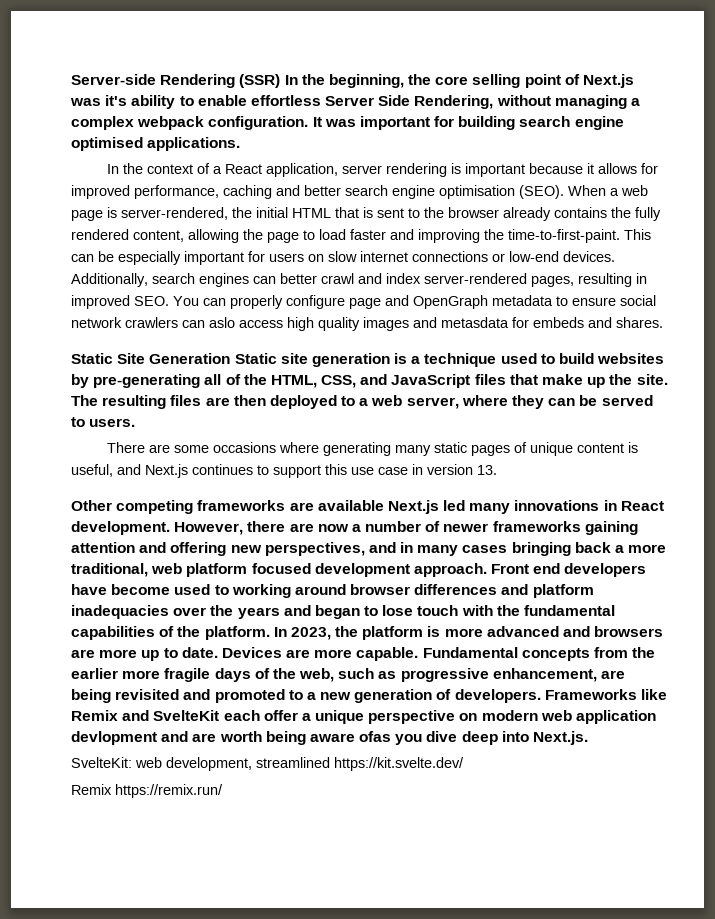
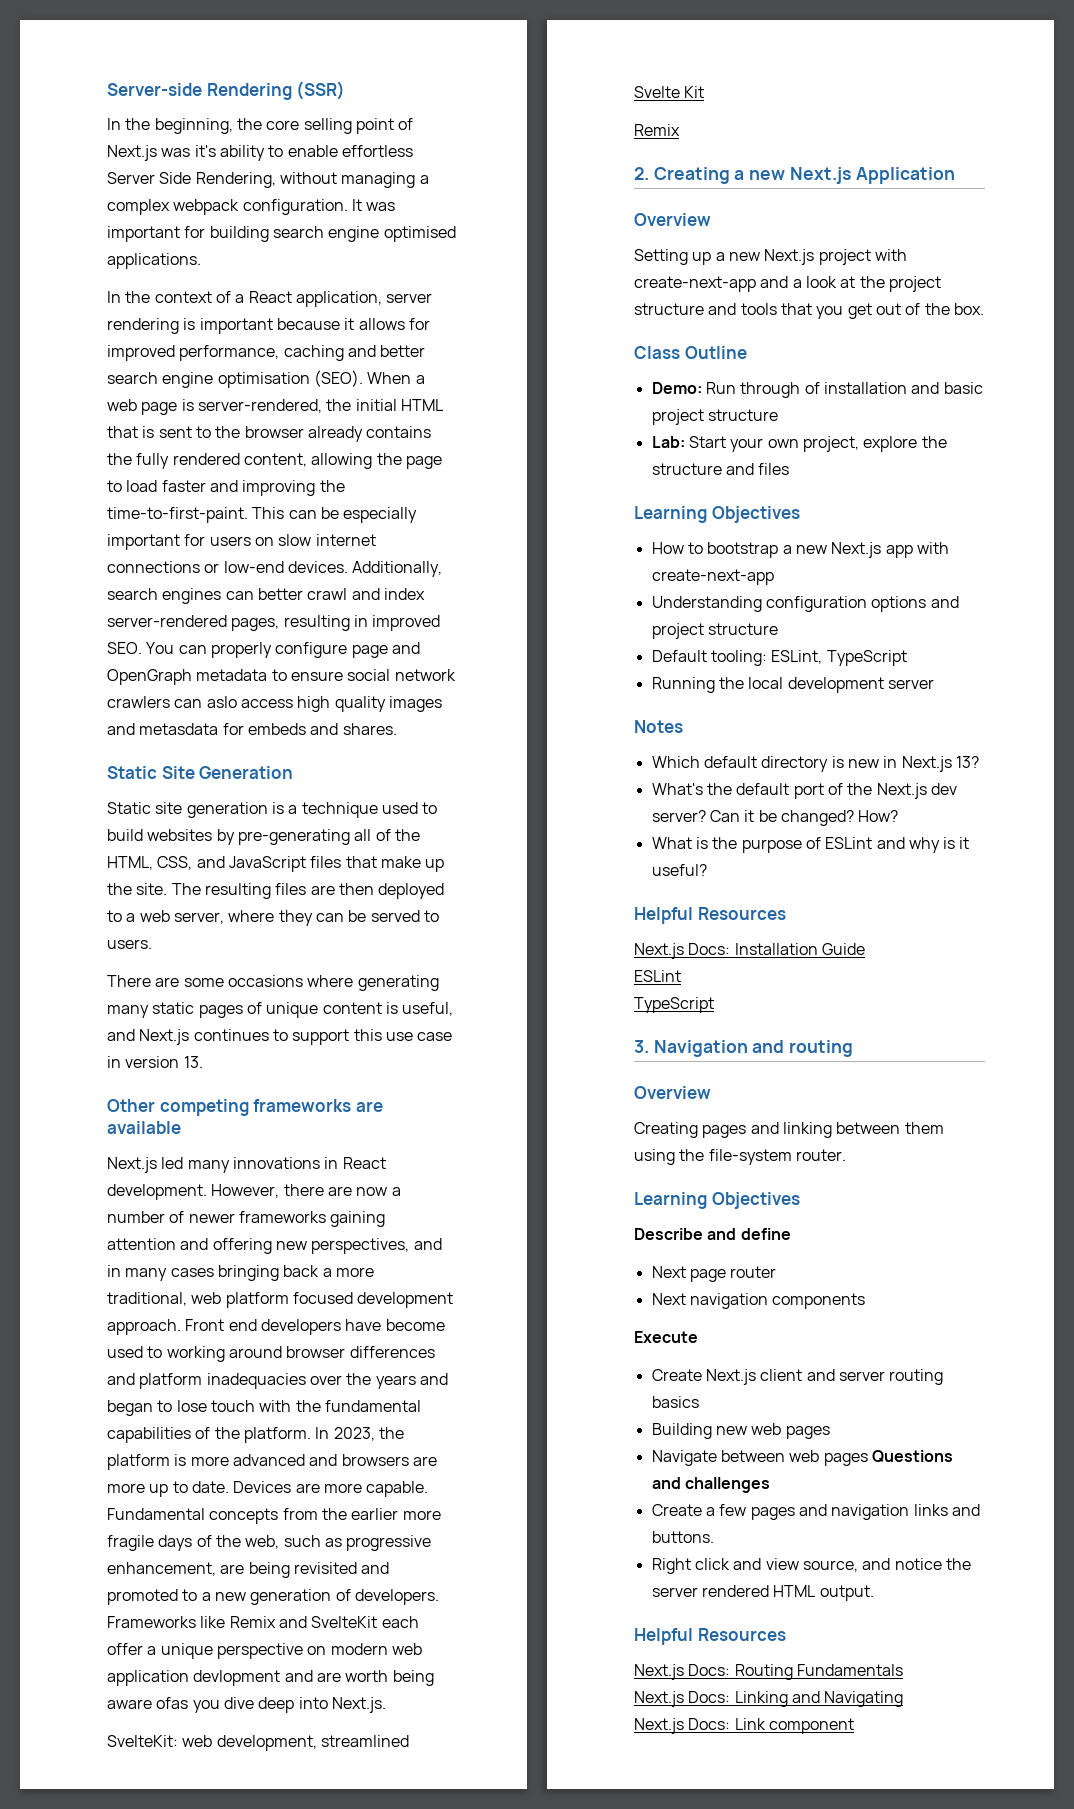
(281, 81) none -> (346, 90) //
(231, 358) none -> (294, 772) //
(384, 505) none -> (181, 1127) //
[334,757,464,771] [71,784,223,798] https://kit.svelte.dev/ // Remix https://remix.run/ -> [634,86,705,98] [634,124,680,136] [634,167,955,184] [634,213,711,226] [634,249,907,265] [634,276,941,292] [634,303,984,319] [634,346,747,359] [651,382,983,398] [651,409,778,425] [651,436,947,452] [651,463,790,475] [634,506,800,523] [651,542,949,558] [651,569,774,585] [651,596,959,612] [651,623,778,639] [651,650,907,666] [651,677,934,693] [634,720,683,733] [651,756,979,772] [651,783,957,799] [651,810,899,826] [651,837,970,853] [651,864,707,876] [634,907,786,924] [634,943,865,959] [634,970,681,982] [634,997,714,1013] [634,1040,854,1057] [634,1086,711,1099] [634,1122,944,1138] [634,1149,846,1165] [634,1192,800,1209] [634,1228,791,1240] [651,1266,777,1282] [651,1293,866,1309] [634,1331,698,1343] [651,1369,944,1385] [651,1396,699,1408] [651,1423,830,1439] [651,1450,953,1466] [651,1477,770,1493] [651,1504,980,1520] [651,1531,714,1543] [651,1558,971,1574] [651,1585,874,1601] [634,1628,786,1645] [634,1664,903,1680] [634,1691,904,1707] [634,1718,854,1734] Svelte Kit // Remix // 2. Creating a new Next.js Application // Overview // Setting up a new Next.js project with create-next-app and a look at the project structure and tools that you get out of the box. // Class Outline // Demo: Run through of installation and basic project structure // Lab: Start your own project, explore the structure and files // Learning Objectives // How to bootstrap a new Next.js app with create-next-app // Understanding configuration options and project structure // Default tooling: ESLint, TypeScript // Running the local development server // Notes // Which default directory is new in Next.js 13? // What's the default port of the Next.js dev server? Can it be changed? How? // What is the purpose of ESLint and why is it useful? // Helpful Resources // Next.js Docs: Installation Guide // ESLint // TypeScript // 3. Navigation and routing // Overview // Creating pages and linking between them using the file-system router. // Learning Objectives // Describe and define // Next page router // Next navigation components // Execute // Create Next.js client and server routing basics // Building new web pages // Navigate between web pages Questions and challenges // Create a few pages and navigation links and buttons. // Right click and view source, and notice the server rendered HTML output. // Helpful Resources // Next.js Docs: Routing Fundamentals // Next.js Docs: Linking and Navigating // Next.js Docs: Link component

